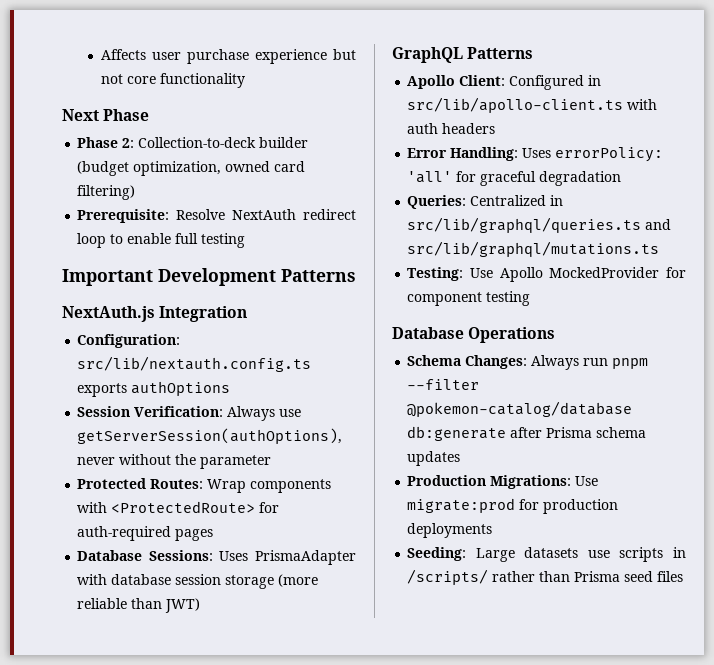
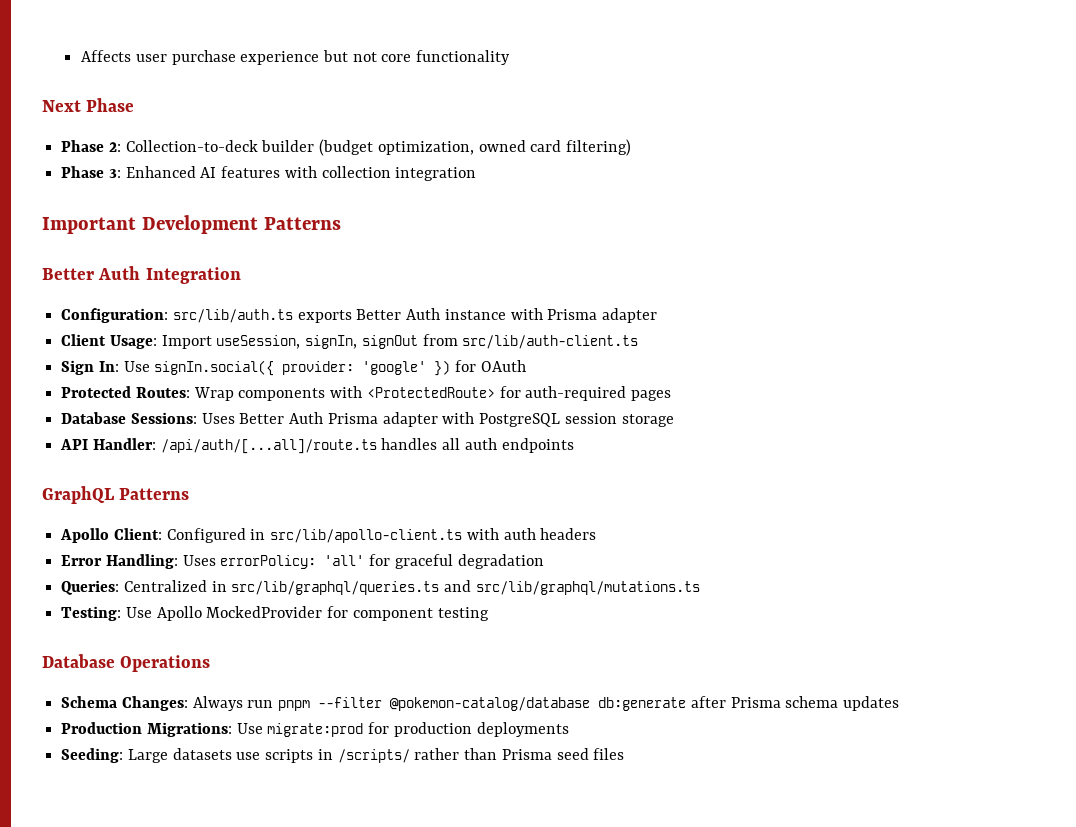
[77,209,356,223] [77,233,246,248] Prerequisite: Resolve NextAuth redirect loop to enable full testing -> [61,166,477,181] Phase 3: Enhanced AI features with collection integration
[62,306,155,322] NextAuth.js -> [42,266,141,280] Better Auth
[77,356,312,372] [77,381,231,397] [77,406,302,421] [77,428,343,444] [77,454,272,469] src/lib/nextauth.config.ts exports authOptions // Session Verification: Always use getServerSession(authOptions), never without the parameter -> [172,308,658,323] [61,334,639,349] [61,360,526,376] src/lib/auth.ts exports Better Auth instance with Prisma adapter // Client Usage: Import useSession, signIn, signOut from src/lib/auth-client.ts // Sign In: Use signIn.social({ provider: 'google' }) for OAuth
[255,550,356,565] [77,574,319,589] [77,598,201,613] PrismaAdapter with database session storage (more reliable than JWT) -> [239,412,674,427] [60,438,574,454] Better Auth Prisma adapter with PostgreSQL session storage // API Handler: /api/auth/[...all]/route.ts handles all auth endpoints

